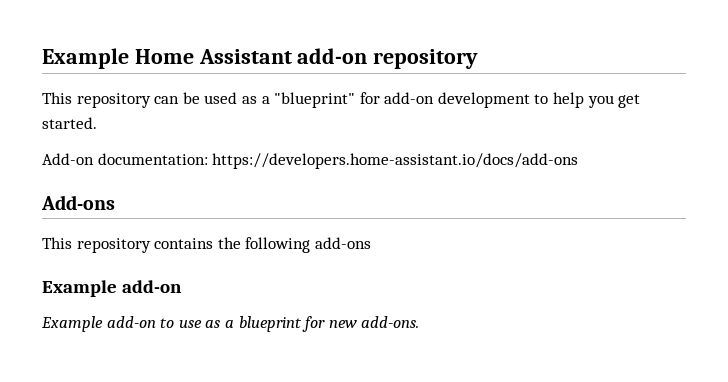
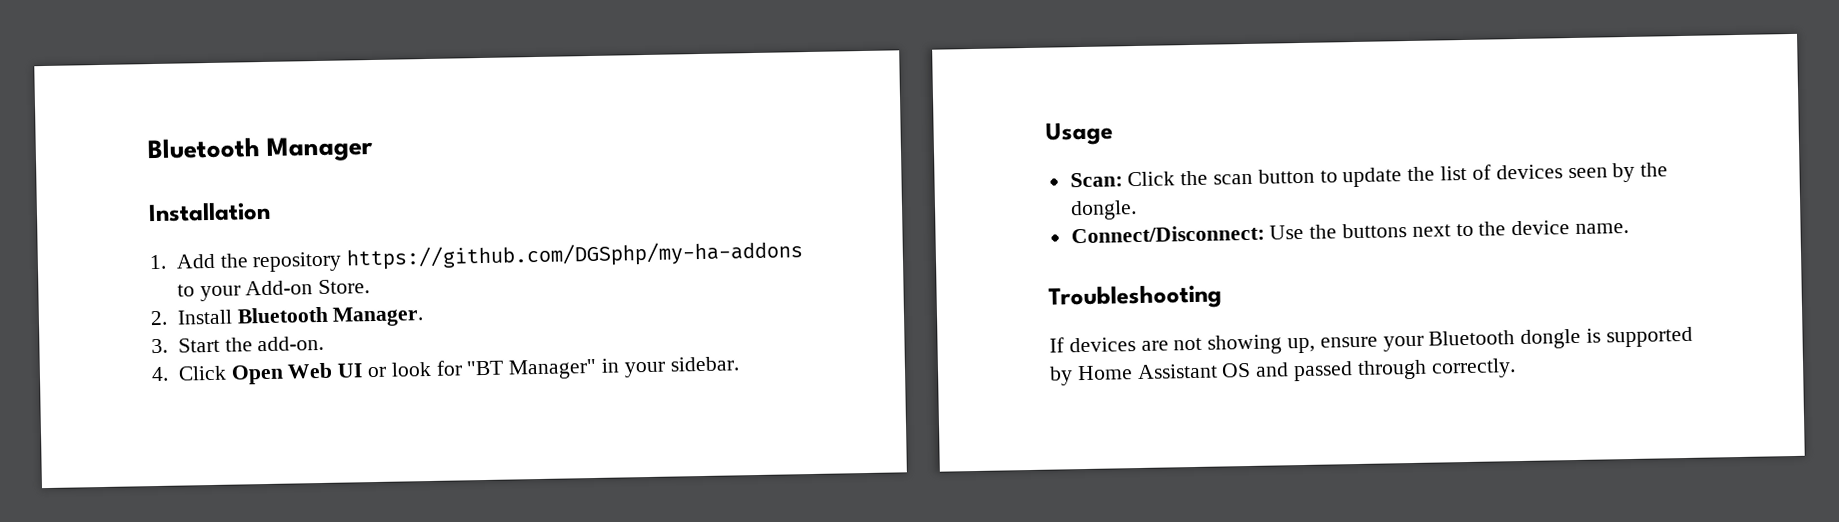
[42,48,479,69] [42,92,641,108] [42,117,97,129] [42,153,579,169] [41,195,115,210] [42,237,371,253] [42,280,182,297] [41,316,420,332] Example Home Assistant add-on repository // This repository can be used as a "blueprint" for add-on development to help you get started. // Add-on documentation: https://developers.home-assistant.io/docs/add-ons // Add-ons // This repository contains the following add-ons // Example add-on // Example add-on to use as a blueprint for new add-ons. -> [147,135,375,162] [148,201,271,223] [149,240,805,273] [176,279,371,302] [150,306,425,327] [151,335,325,354] [151,356,739,385] [1045,121,1113,146] [1069,162,1669,188] [1069,200,1137,221] [1070,220,1630,244] [1048,284,1222,311] [1049,326,1693,355] [1049,358,1516,386] Bluetooth Manager // Installation // 1. Add the repository https://github.com/DGSphp/my-ha-addons to your Add-on Store. // 2. Install Bluetooth Manager. // 3. Start the add-on. // 4. Click Open Web UI or look for "BT Manager" in your sidebar. // Usage // Scan: Click the scan button to update the list of devices seen by the dongle. // Connect/Disconnect: Use the buttons next to the device name. // Troubleshooting // If devices are not showing up, ensure your Bluetooth dongle is supported by Home Assistant OS and passed through correctly.

